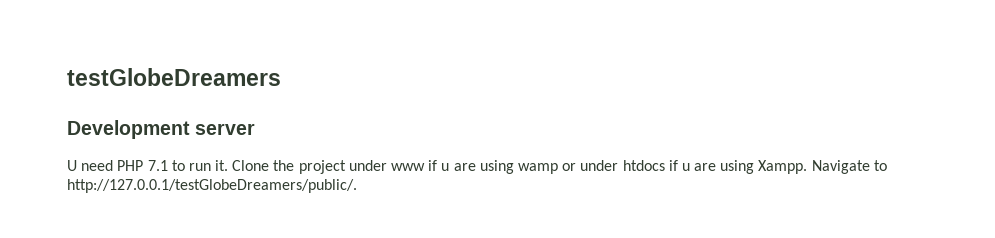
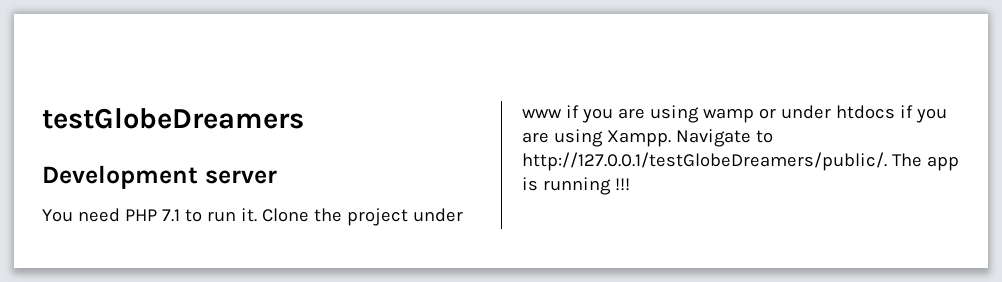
[67,160,77,171] U -> [42,209,73,222] You
[441,163,450,171] u -> [581,108,613,123] you
[681,163,690,171] u -> [915,108,947,123] you
(357, 186) none -> [891,153,959,171] [522,177,630,195] The app is running !!!

